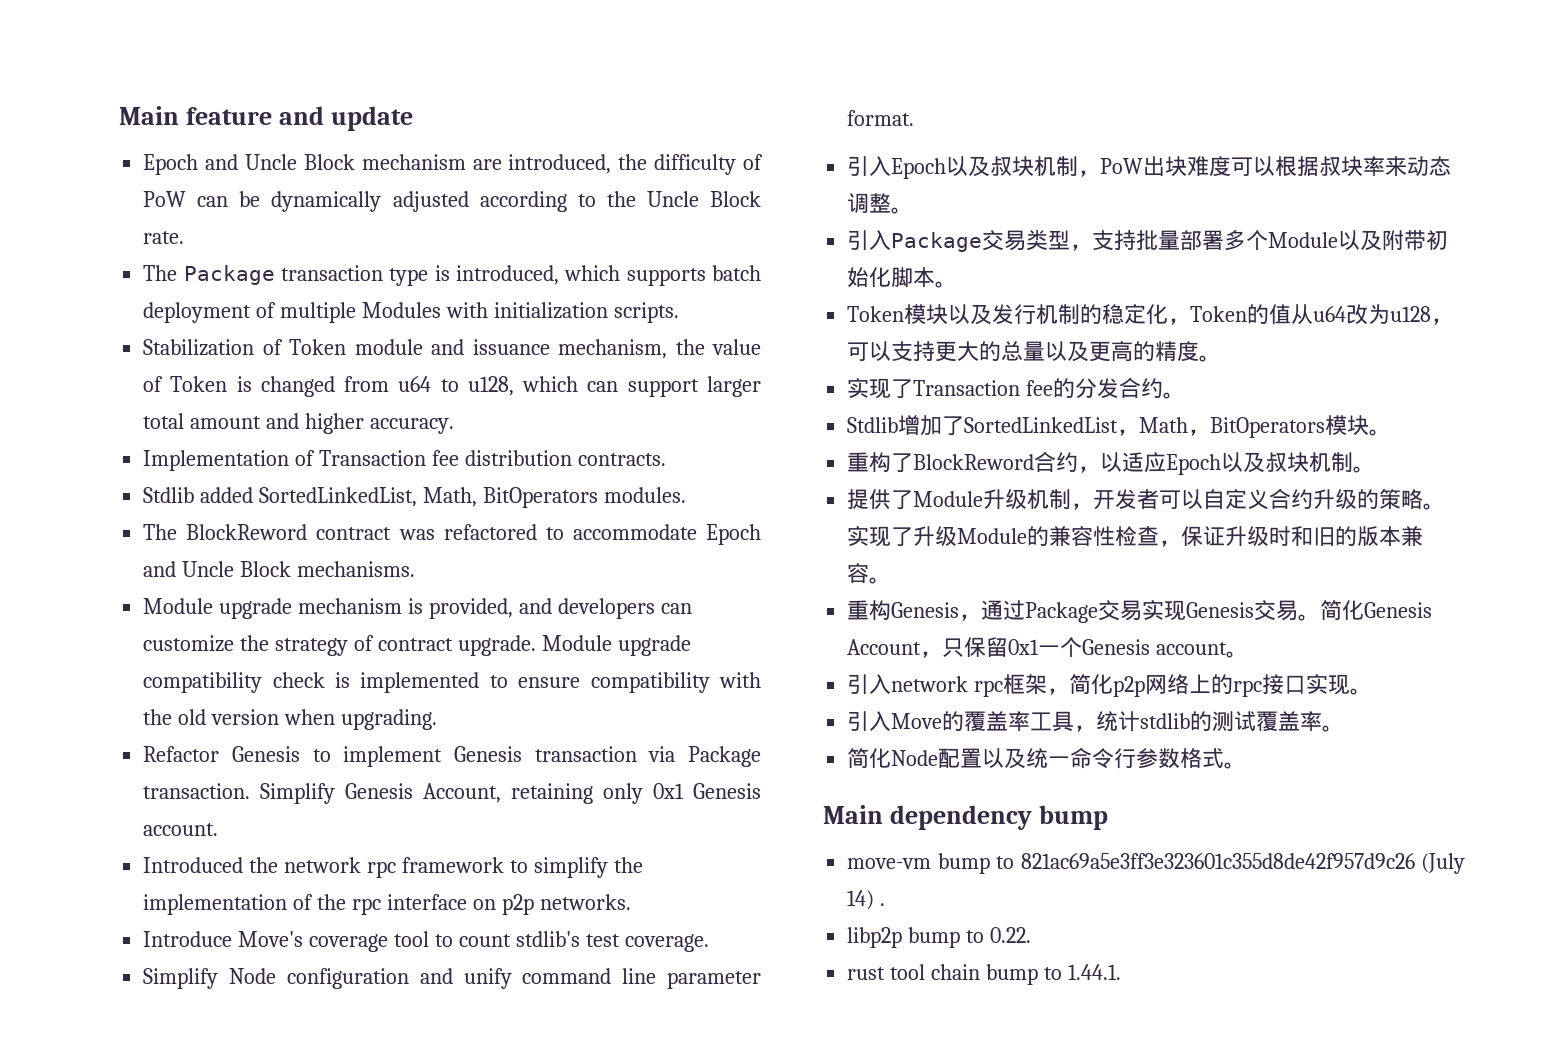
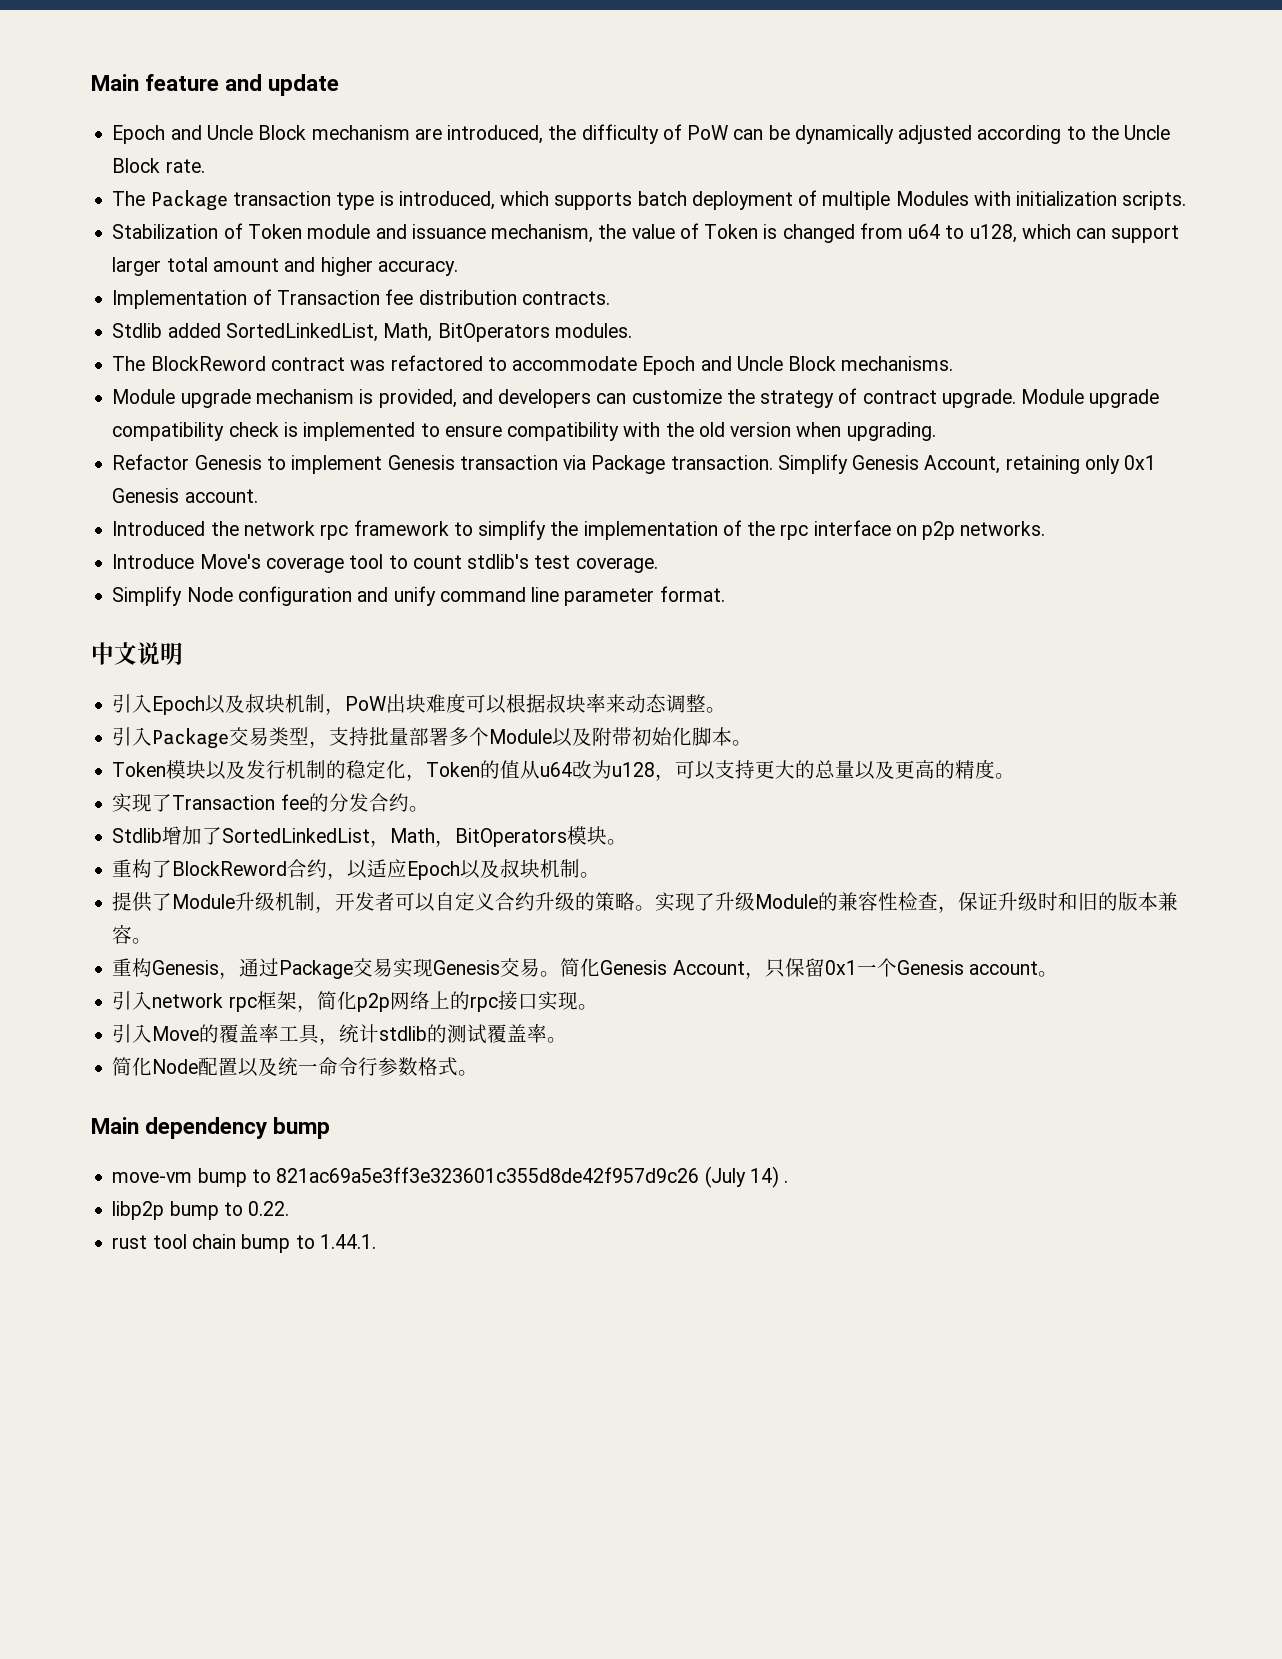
(915, 118) none -> [91,642,183,665] // 中文说明

